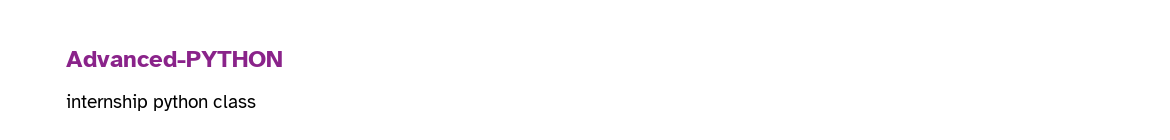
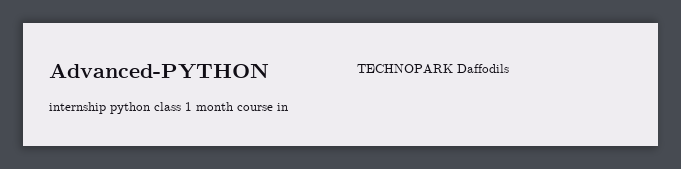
(257, 101) none -> [185,102,288,111] [357,64,509,74] 1 month course in TECHNOPARK Daffodils

